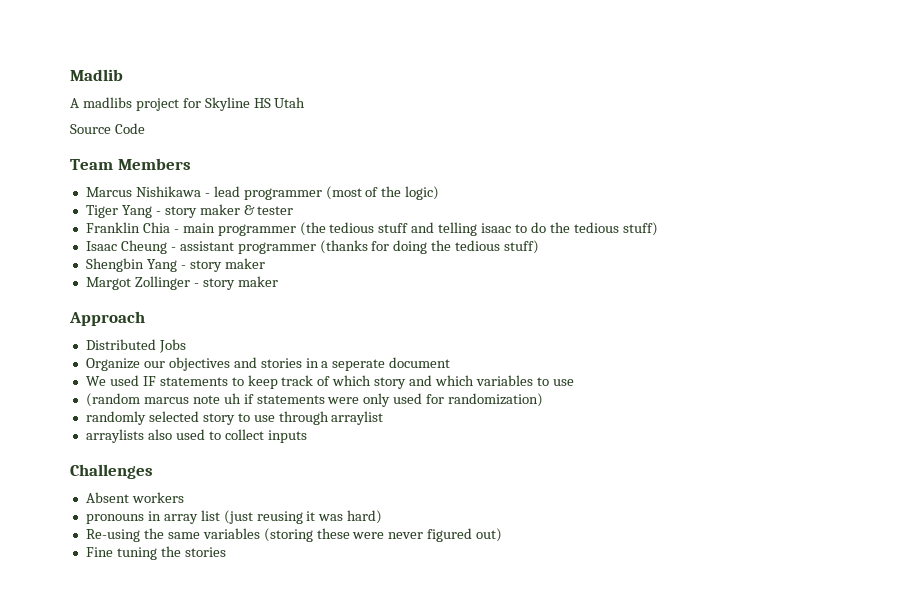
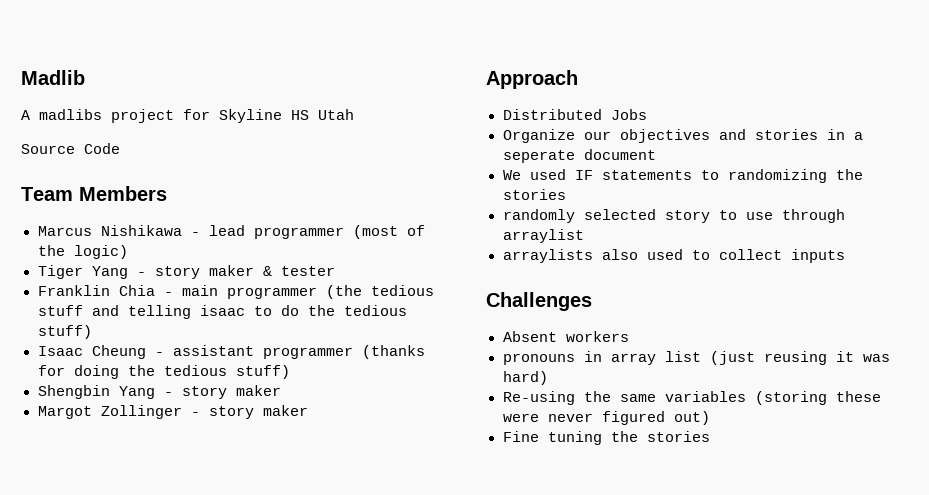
[247,375,574,389] [85,393,544,407] keep track of which story and which variables to use // (random marcus note uh if statements were only used for randomization) -> [727,169,863,183] [502,189,566,200] randomizing the stories

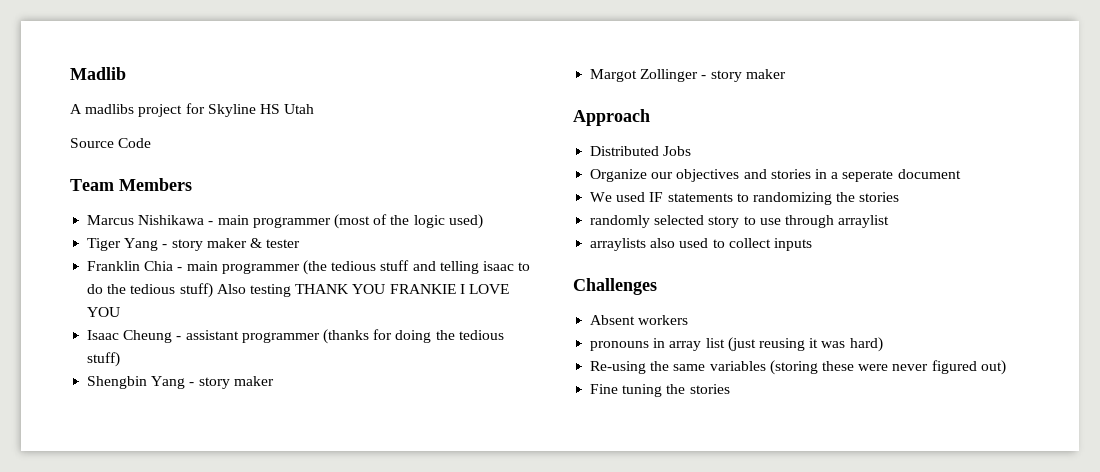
[208,225,245,236] lead -> [217,215,249,225] main
[73,245,128,259] logic) -> [413,214,483,229] logic used)
(92, 332) none -> [216,284,509,297] [87,307,121,317] Also testing THANK YOU FRANKIE I LOVE YOU

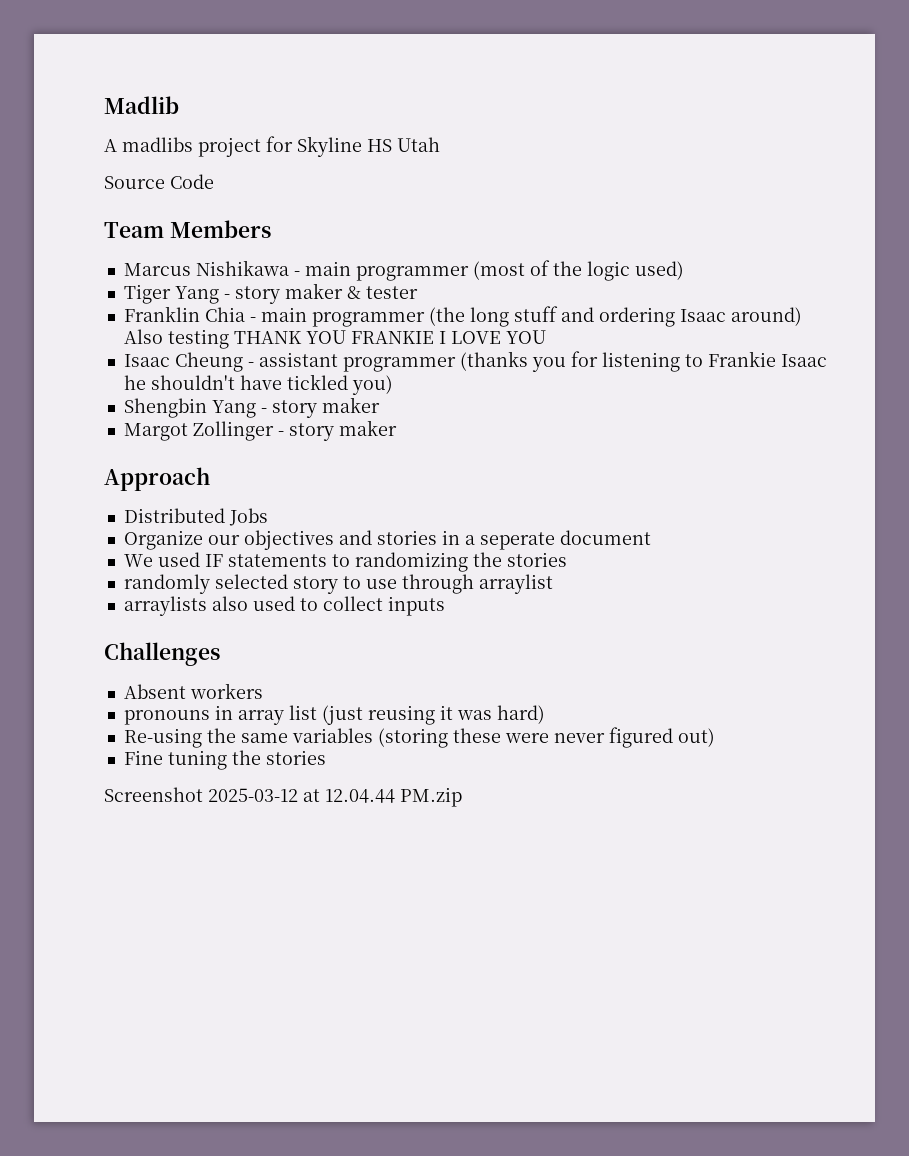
[331,261,377,271] tedious -> [469,307,509,327] long
[439,261,531,274] [87,283,213,298] telling isaac to do the tedious stuff) -> [598,307,802,327] ordering Isaac around)
[373,329,504,343] [87,352,121,367] for doing the tedious stuff) -> [531,351,827,372] [123,374,393,395] you for listening to Frankie Isaac he shouldn't have tickled you)
(730, 389) none -> [104,787,462,807] // Screenshot 2025-03-12 at 12.04.44 PM.zip

